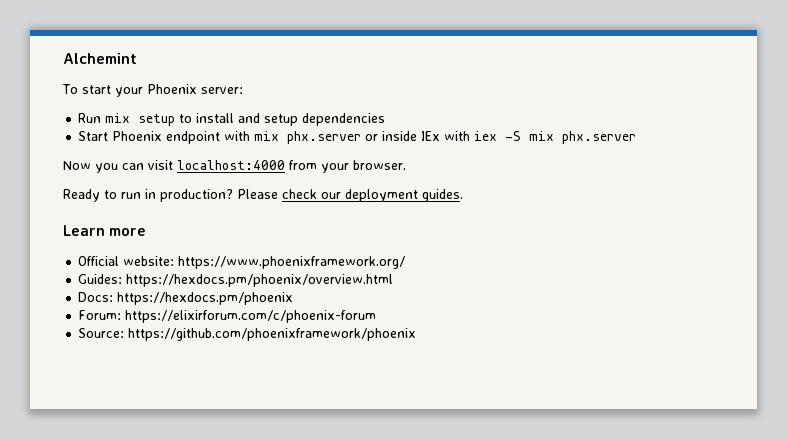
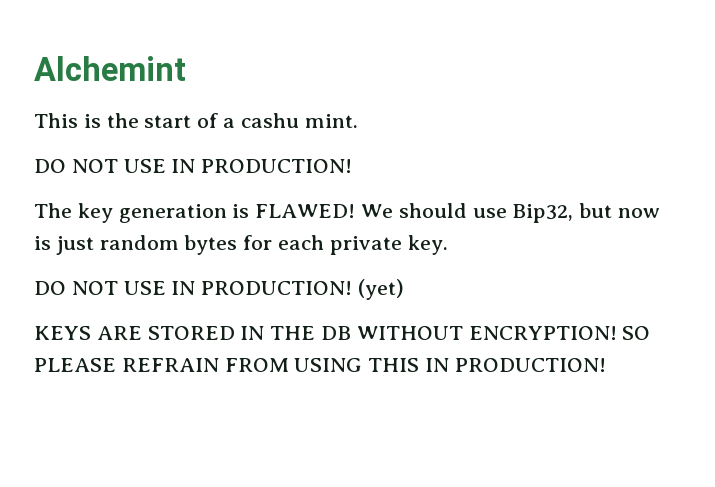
[62,84,243,97] [78,113,386,126] [78,131,637,144] [63,160,406,173] [63,189,463,202] [63,225,147,236] [78,256,406,269] [78,274,394,287] [78,292,294,305] [78,310,377,323] [78,328,417,341] To start your Phoenix server: // Run mix setup to install and setup dependencies // Start Phoenix endpoint with mix phx.server or inside IEx with iex -S mix phx.server // Now you can visit localhost:4000 from your browser. // Ready to run in production? Please check our deployment guides. // Learn more // Official website: https://www.phoenixframework.org/ // Guides: https://hexdocs.pm/phoenix/overview.html // Docs: https://hexdocs.pm/phoenix // Forum: https://elixirforum.com/c/phoenix-forum // Source: https://github.com/phoenixframework/phoenix -> [34,113,358,128] [34,159,353,173] [34,203,661,223] [34,235,448,255] [34,279,405,300] [34,326,651,340] [34,358,606,372] This is the start of a cashu mint. // DO NOT USE IN PRODUCTION! // The key generation is FLAWED! We should use Bip32, but now is just random bytes for each private key. // DO NOT USE IN PRODUCTION! (yet) // KEYS ARE STORED IN THE DB WITHOUT ENCRYPTION! SO PLEASE REFRAIN FROM USING THIS IN PRODUCTION!

